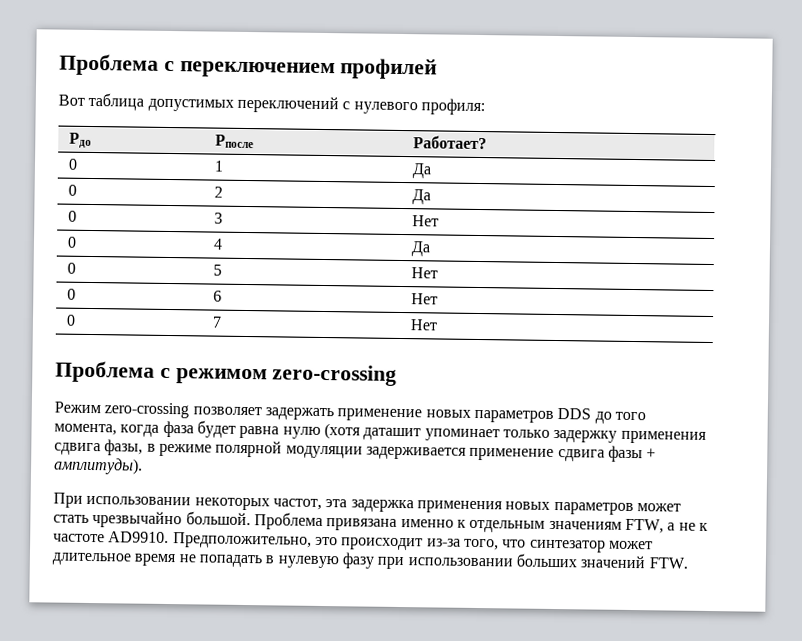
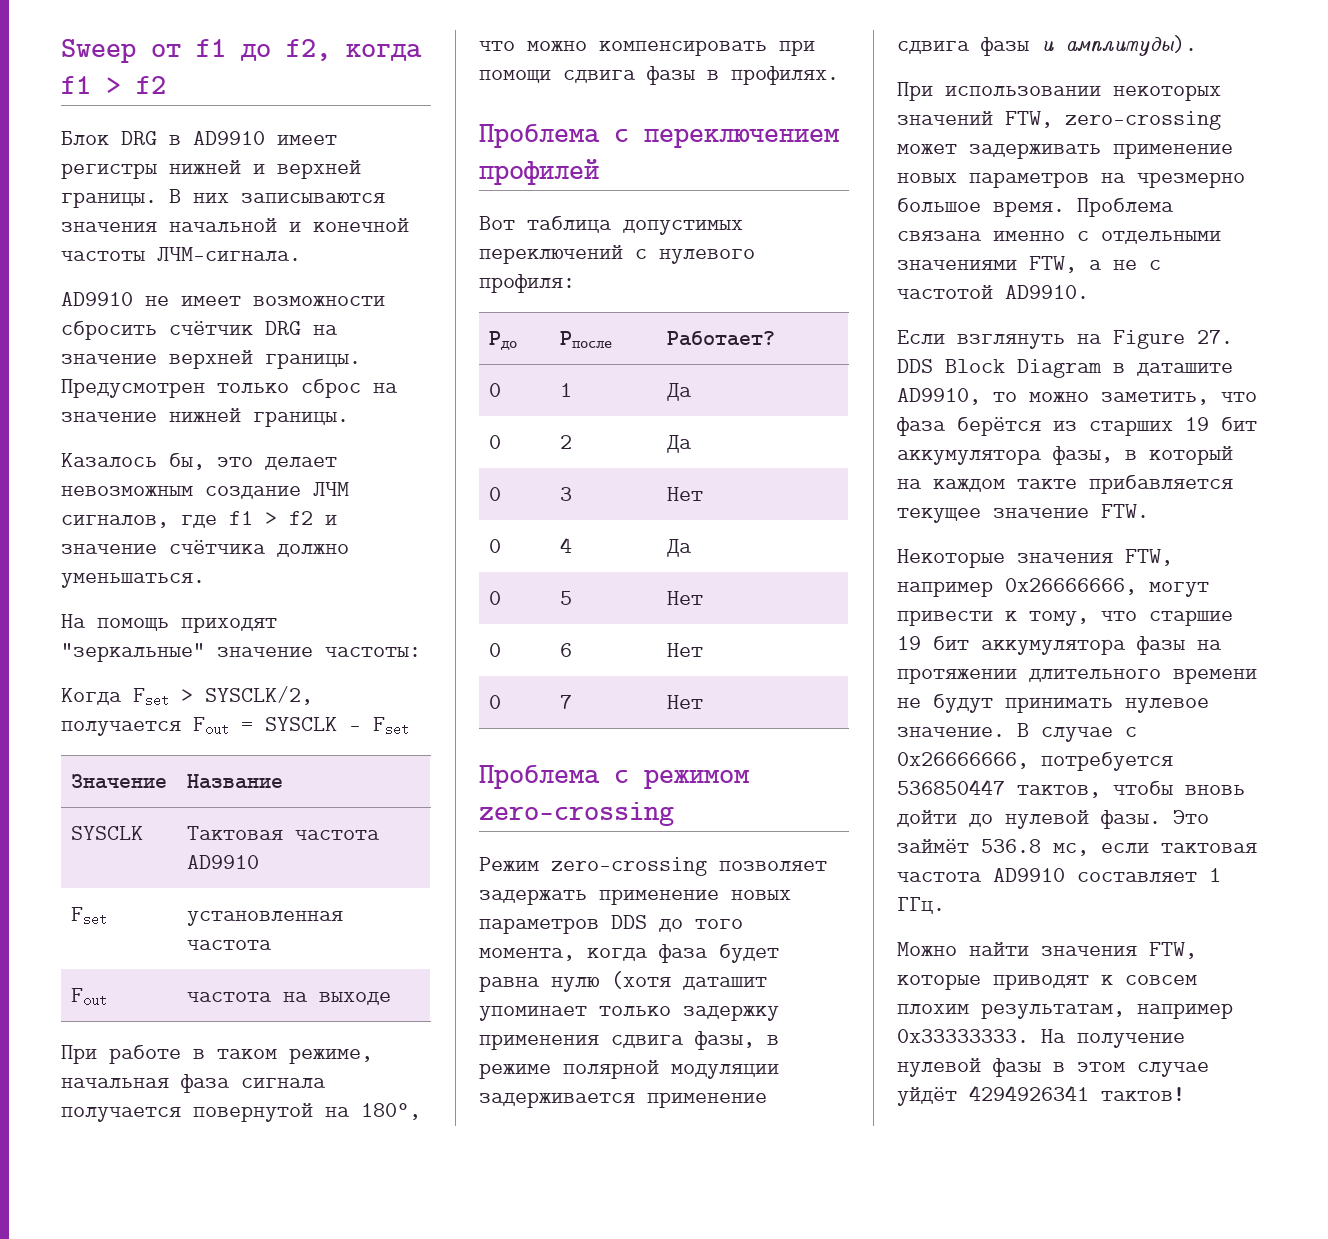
(59, 64) none -> [61,39,422,63] [61,76,166,94] [61,131,337,145] [61,160,361,179] [61,189,385,208] [61,218,409,232] [61,247,301,261] [61,292,385,306] [61,321,338,340] [61,350,361,369] [61,379,398,398] [61,408,349,427] [61,453,337,470] [61,482,349,499] [61,511,337,528] [61,540,349,557] [61,573,205,588] [61,614,277,633] [61,643,421,662] [61,686,313,707] [61,717,409,736] [70,774,167,789] [186,774,283,789] [70,826,143,840] [186,826,380,840] [186,855,259,869] [70,907,107,926] [186,910,343,926] [186,940,272,950] [70,988,107,1005] [186,991,391,1005] [61,1045,373,1064] [61,1074,326,1093] [61,1103,421,1122] [479,40,815,56] [479,66,839,85] Sweep от f1 до f2, когда f1 > f2 // Блок DRG в AD9910 имеет регистры нижней и верхней границы. В них записываются значения начальной и конечной частоты ЛЧМ-сигнала. // AD9910 не имеет возможности сбросить счётчик DRG на значение верхней границы. Предусмотрен только сброс на значение нижней границы. // Казалось бы, это делает невозможным создание ЛЧМ сигналов, где f1 > f2 и значение счётчика должно уменьшаться. // На помощь приходят "зеркальные" значение частоты: // Когда Fset > SYSCLK/2, получается Fout = SYSCLK - Fset // Значение | Название // SYSCLK | Тактовая частота AD9910 // Fset | установленная частота // Fout | частота на выходе // При работе в таком режиме, начальная фаза сигнала получается повернутой на 180°, что можно компенсировать при помощи сдвига фазы в профилях. //
[646,448,657,459] + -> [1041,41,1054,51] и
[272,498,681,516] [53,511,708,534] [53,531,653,553] [52,552,688,570] частот, эта задержка применения новых параметров может стать чрезвычайно большой. Проблема привязана именно к отдельным значениям FTW, а не к частоте AD9910. Предположительно, это происходит из-за того, что синтезатор может длительное время не попадать в нулевую фазу при использовании больших значений FTW. -> [897,111,1221,130] [897,143,1233,159] [897,172,1245,188] [897,198,1174,217] [897,230,1221,244] [897,256,1161,273] [897,285,1089,299] [897,330,1233,349] [897,359,1233,378] [897,388,1257,405] [897,417,1257,436] [897,446,1233,465] [897,475,1233,494] [897,504,1149,523] [897,549,1173,568] [897,578,1209,597] [897,610,1233,626] [897,636,1222,655] [897,668,1257,684] [897,694,1209,713] [897,723,1137,742] [897,752,1173,771] [897,779,1245,798] [897,810,1209,829] [897,839,1257,856] [897,868,1221,882] [897,897,945,914] [897,942,1197,959] [897,974,1197,990] [897,1003,1233,1019] [897,1029,1185,1048] [897,1058,1209,1077] [897,1085,1185,1106] значений FTW, zero-crossing может задерживать применение новых параметров на чрезмерно большое время. Проблема связана именно с отдельными значениями FTW, а не с частотой AD9910. // Если взглянуть на Figure 27. DDS Block Diagram в даташите AD9910, то можно заметить, что фаза берётся из старших 19 бит аккумулятора фазы, в который на каждом такте прибавляется текущее значение FTW. // Некоторые значения FTW, например 0x26666666, могут привести к тому, что старшие 19 бит аккумулятора фазы на протяжении длительного времени не будут принимать нулевое значение. В случае с 0x26666666, потребуется 536850447 тактов, чтобы вновь дойти до нулевой фазы. Это займёт 536.8 мс, если тактовая частота AD9910 составляет 1 ГГц. // Можно найти значения FTW, которые приводят к совсем плохим результатам, например 0x33333333. На получение нулевой фазы в этом случае уйдёт 4294926341 тактов!

